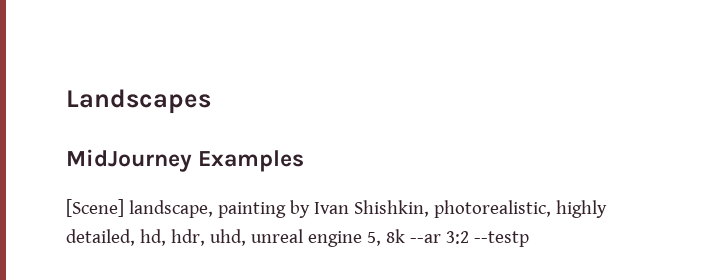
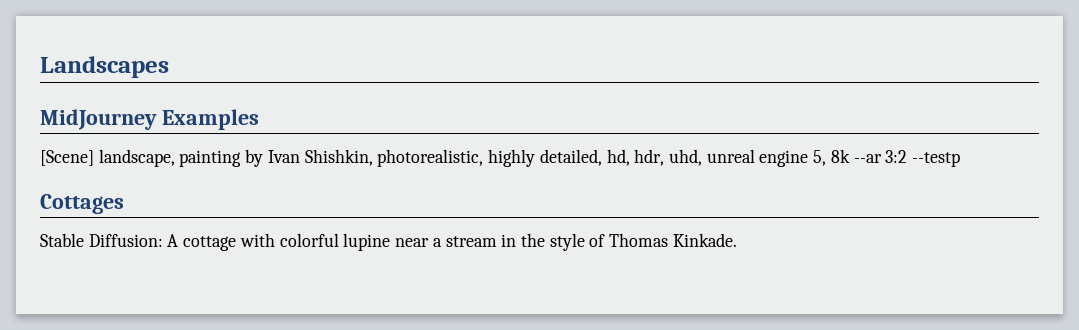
(529, 239) none -> [40,194,124,214] [40,233,737,251] // Cottages // Stable Diffusion: A cottage with colorful lupine near a stream in the style of Thomas Kinkade.

